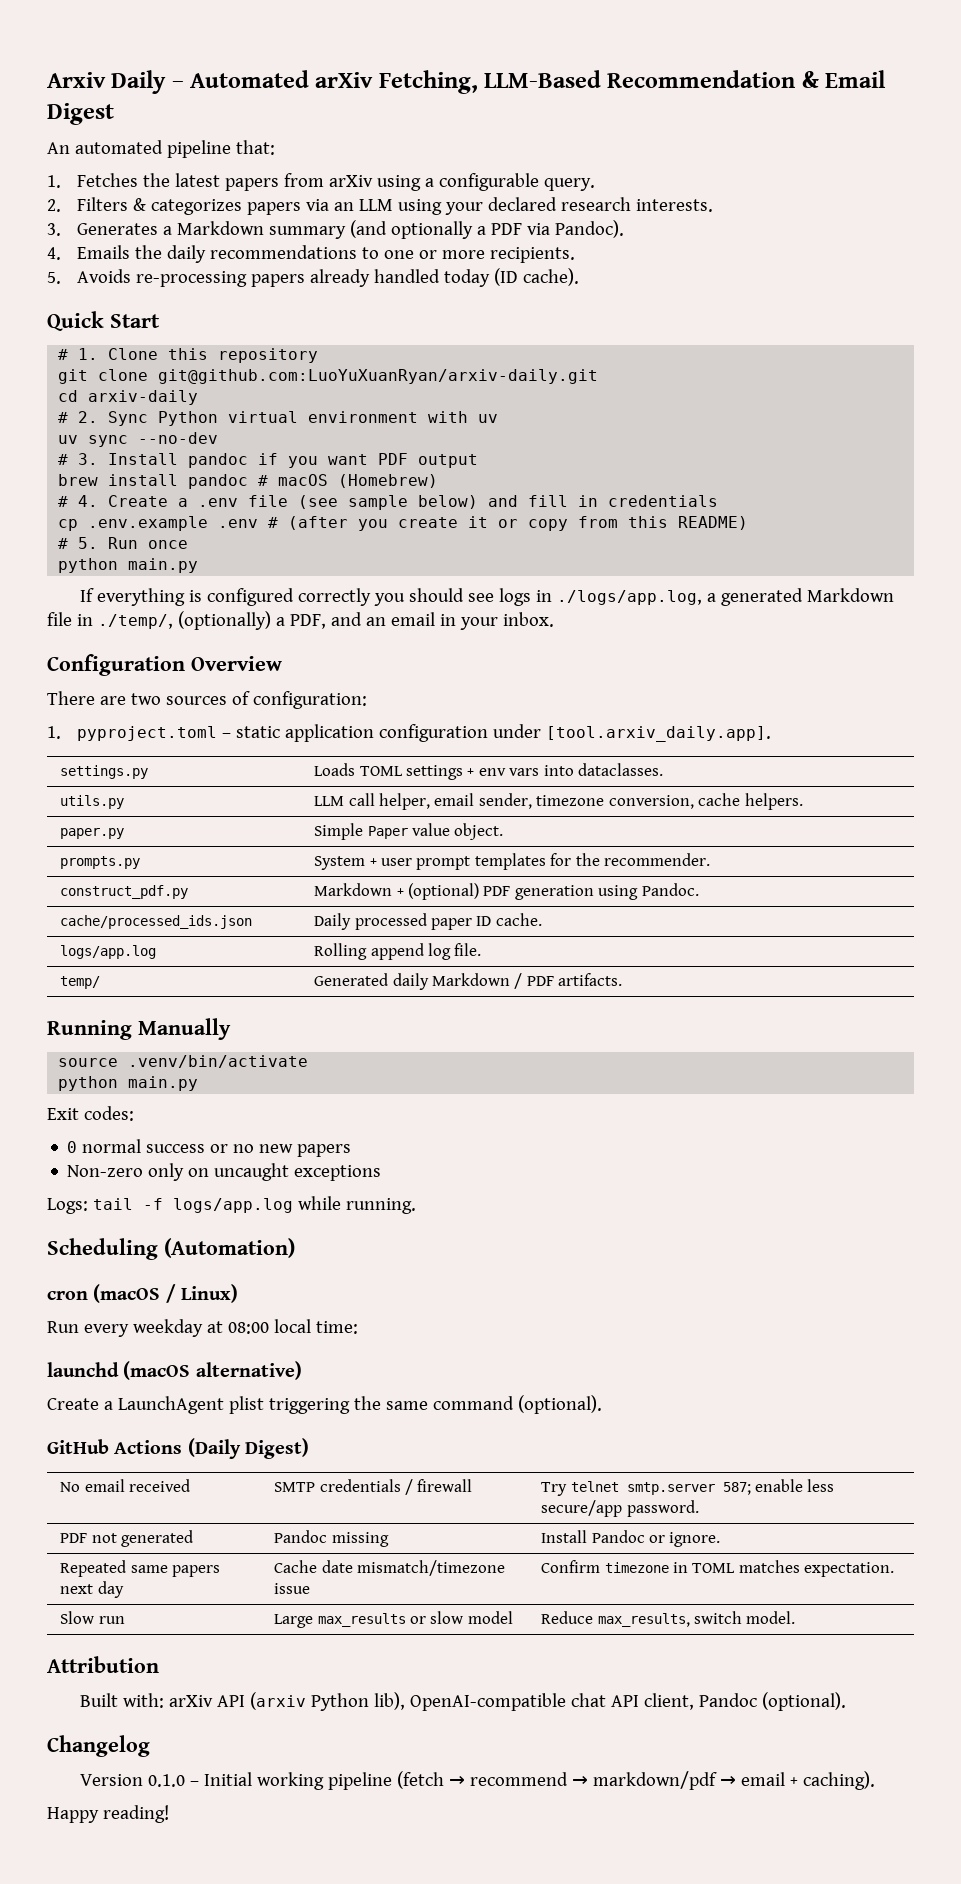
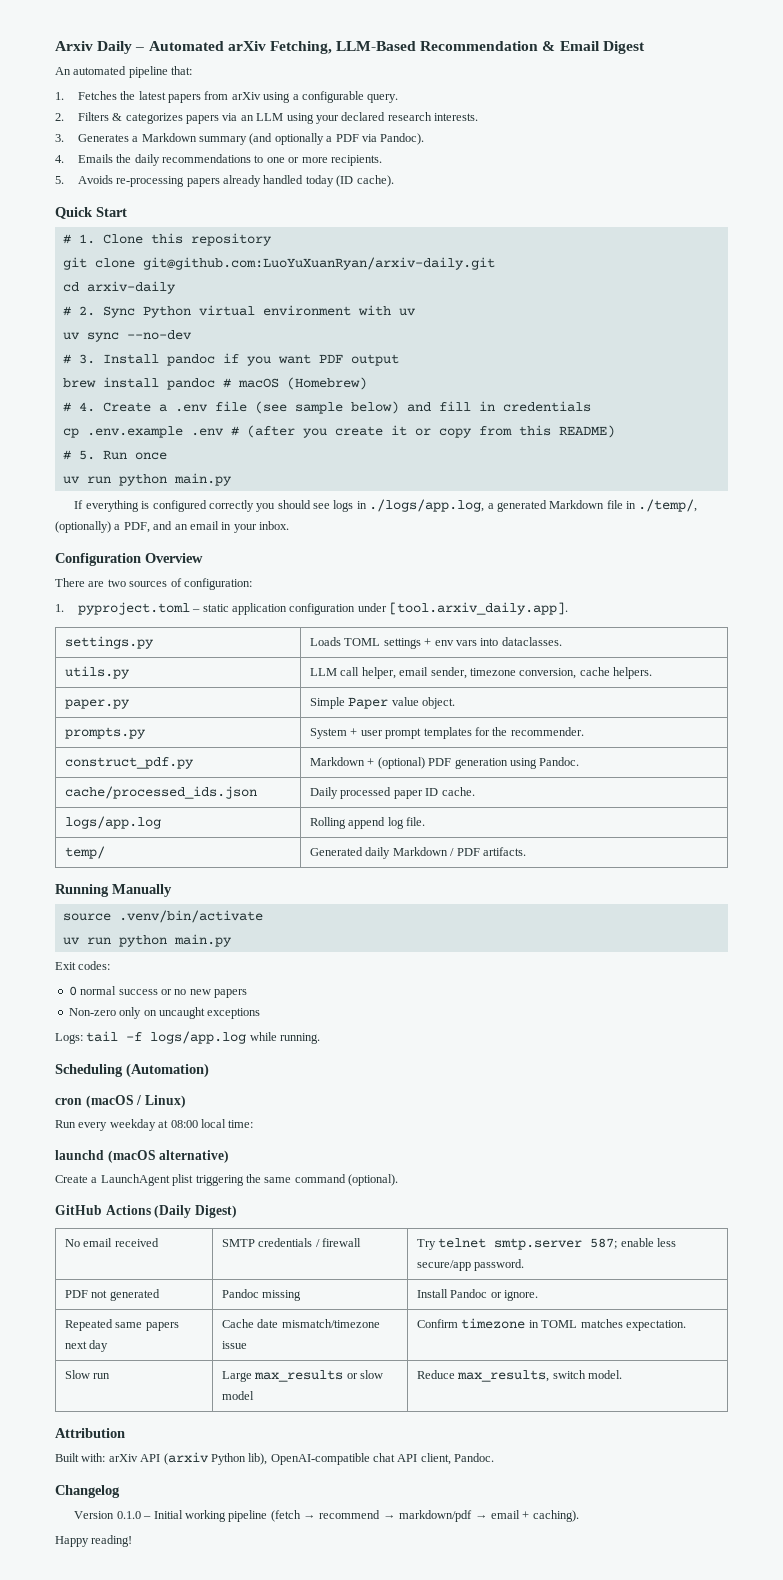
(189, 544) none -> [62,476,111,484] uv run
(309, 1061) none -> [62,937,111,945] uv run
[699,1692,847,1711] Pandoc (optional). -> [454,1453,495,1462] Pandoc.

